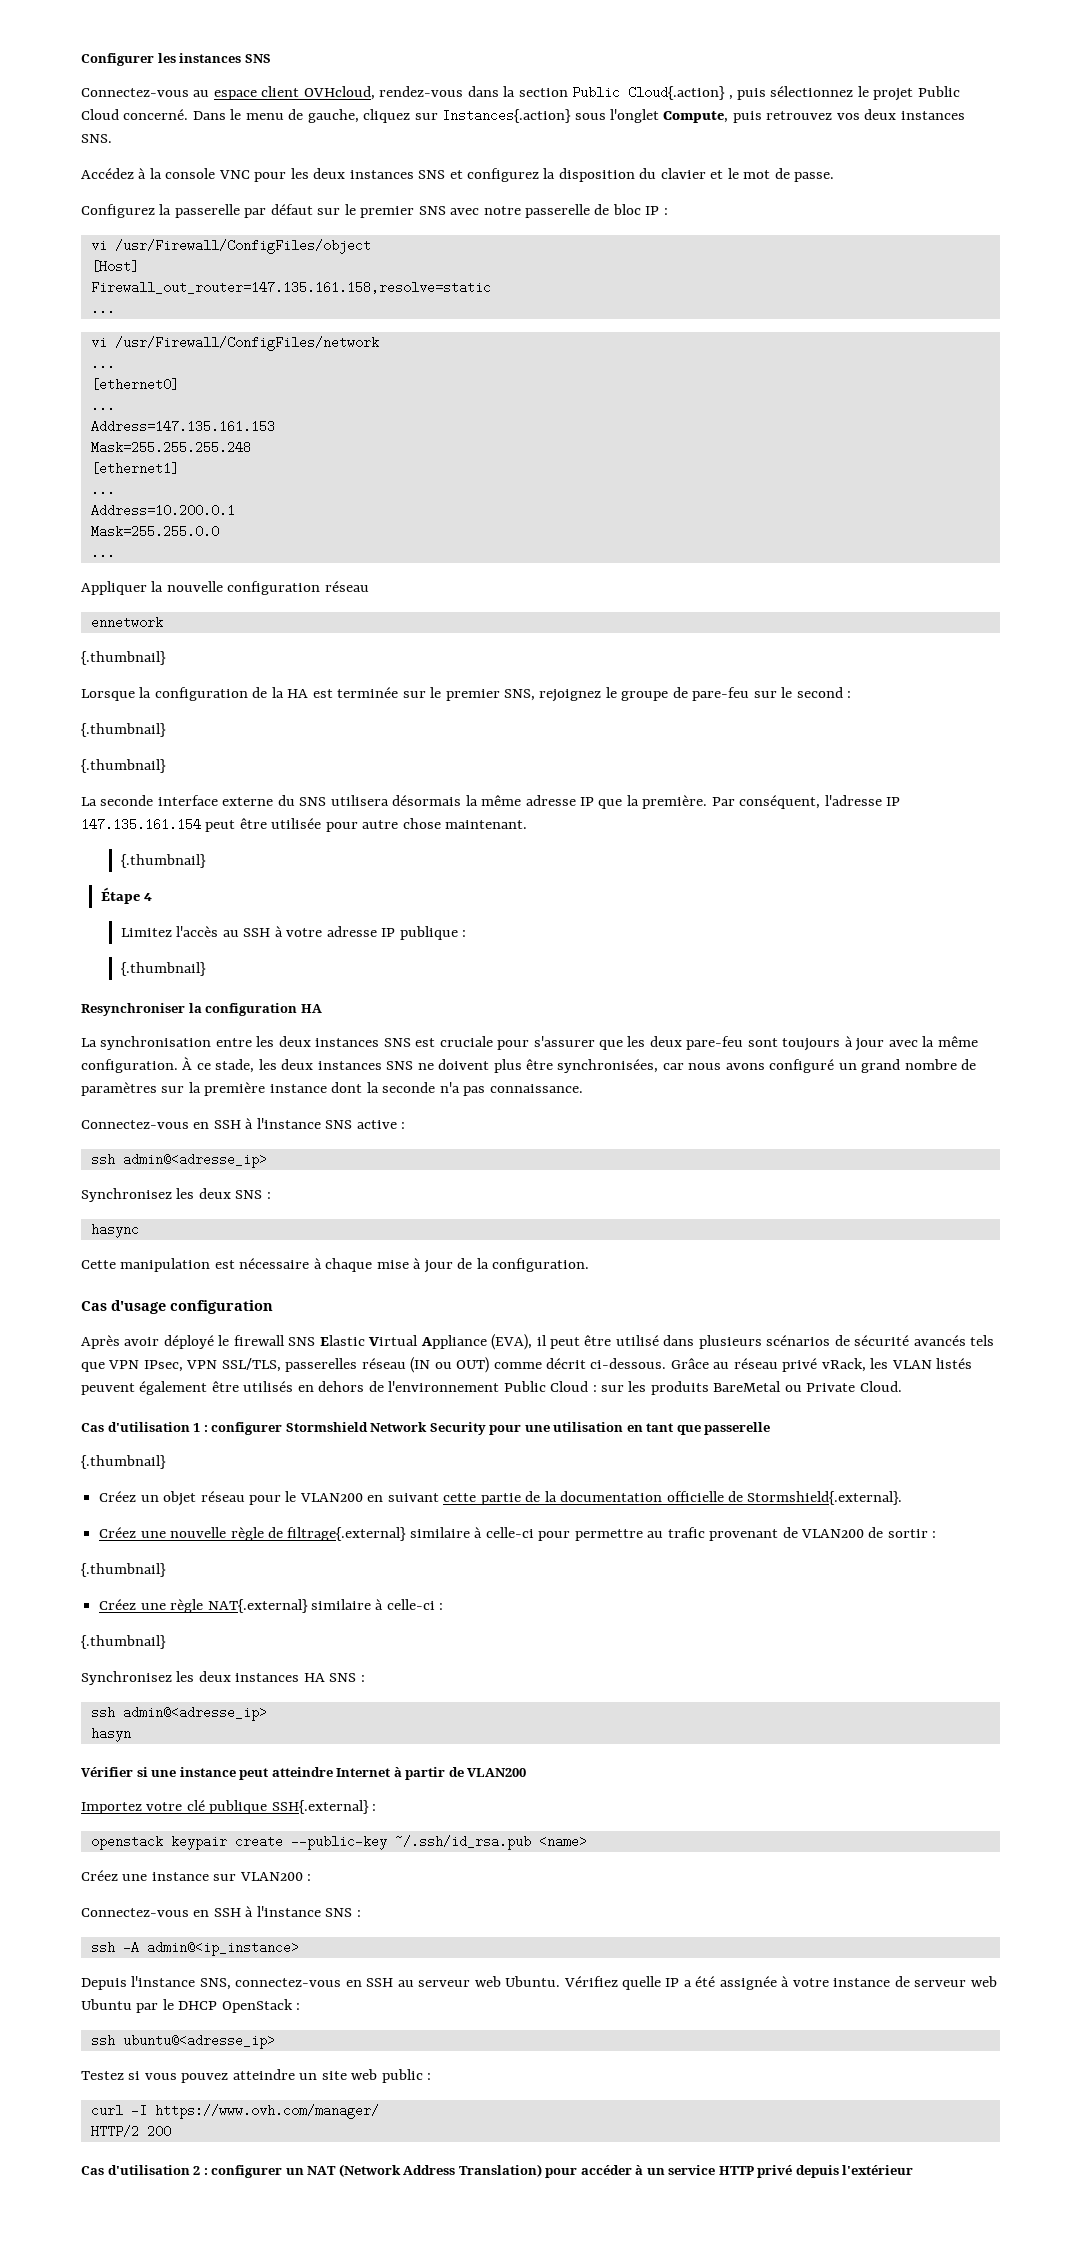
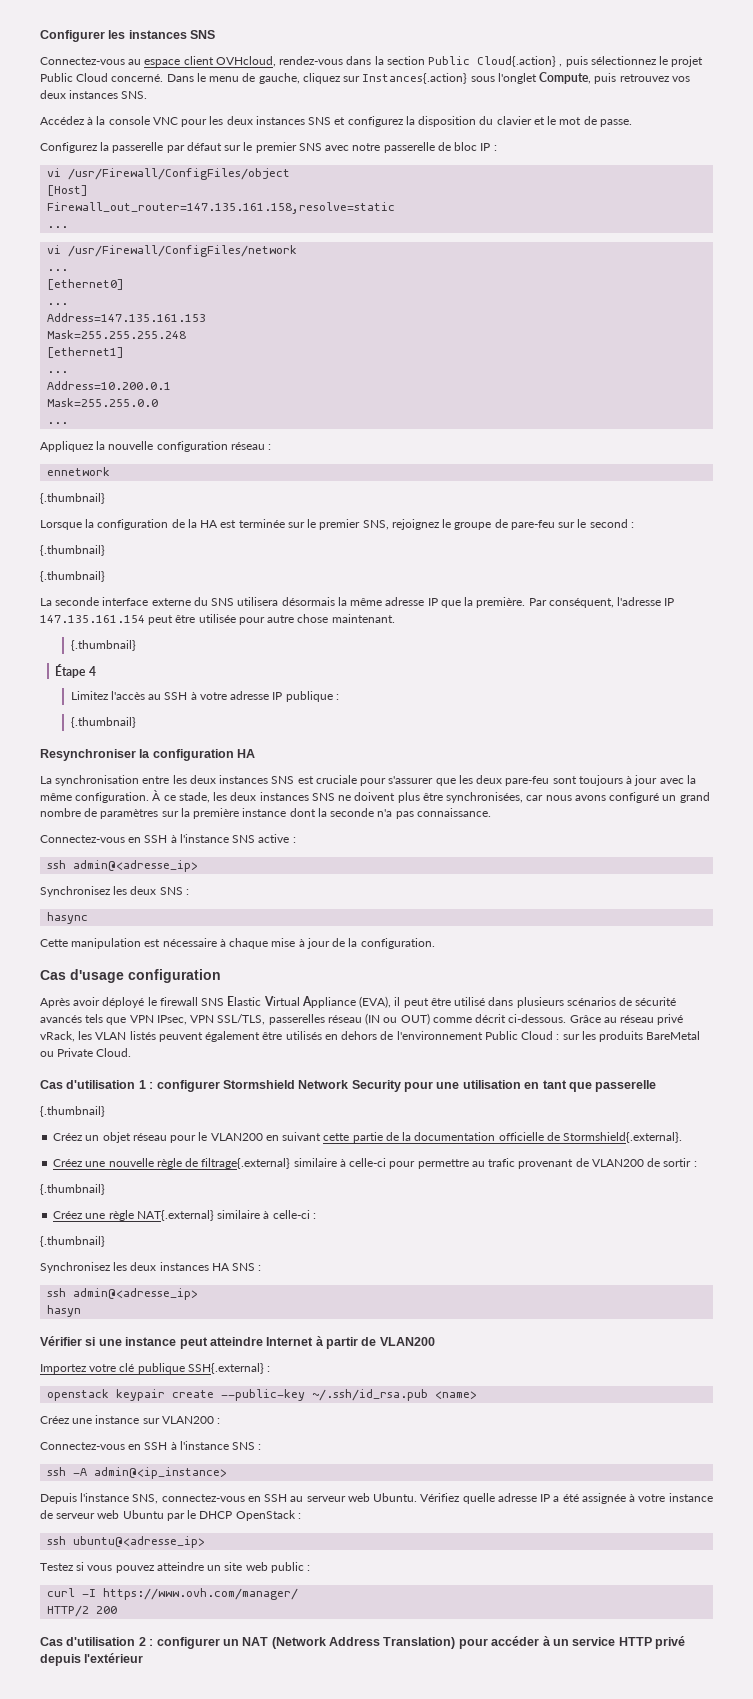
[81,581,147,595] Appliquer -> [40,441,94,452] Appliquez
(369, 586) none -> [268,444,272,450] :
(662, 1983) none -> [497,1493,537,1502] adresse

